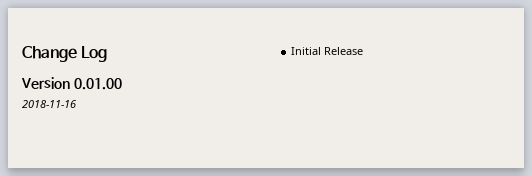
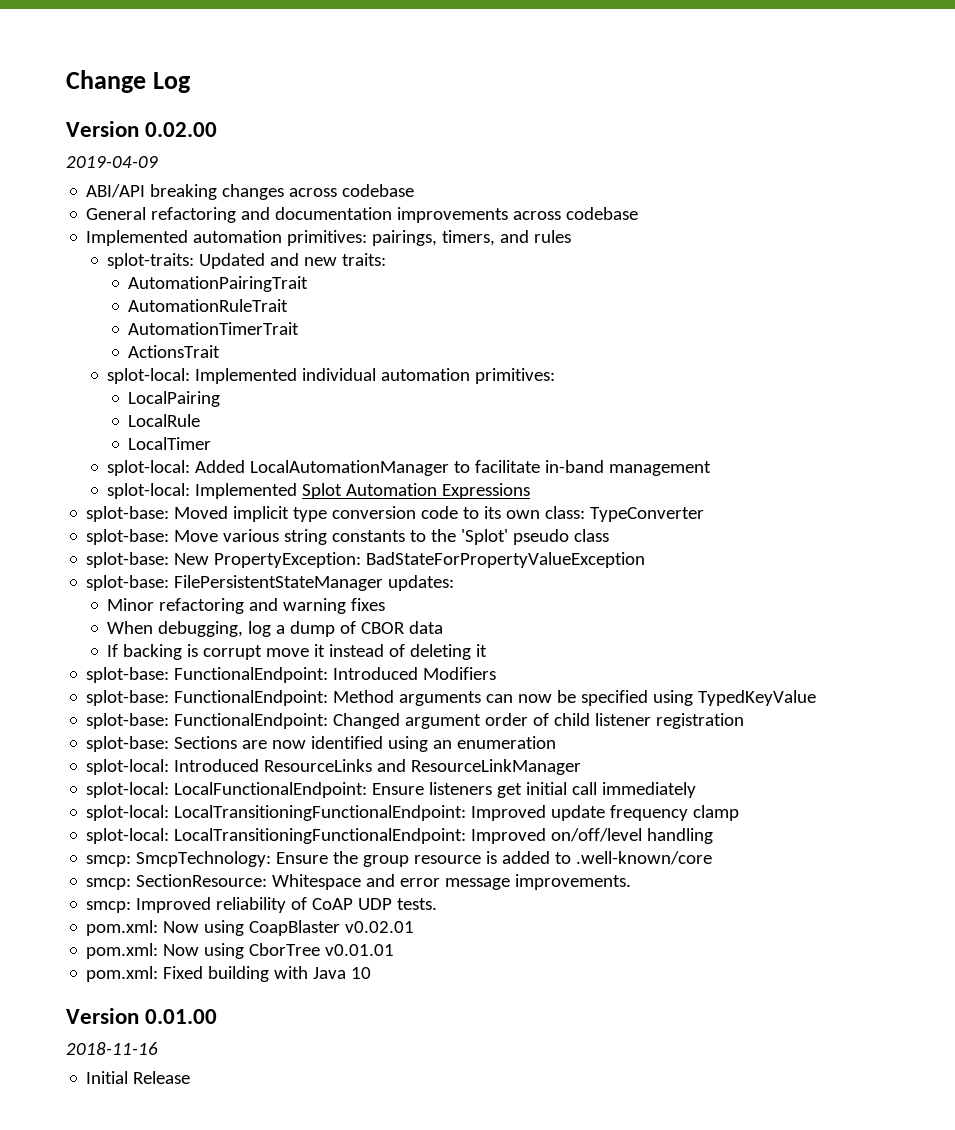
(108, 54) none -> [66,121,218,137] [66,156,158,168] [86,184,415,200] [86,207,639,223] [86,230,572,246] [107,253,387,269] [128,276,309,292] [128,299,289,312] [128,322,300,335] [128,345,221,358] [107,368,556,384] [128,391,221,407] [128,414,201,427] [128,437,212,450] [107,460,712,476] [107,483,531,499] [86,506,705,522] [86,529,610,545] [86,552,646,568] [86,575,455,591] [107,598,386,614] [107,621,444,637] [107,644,488,660] [86,667,497,683] [86,690,817,706] [86,713,745,729] [86,736,557,752] [86,759,582,775] [86,782,697,798] [86,805,740,821] [86,828,714,844] [86,851,713,867] [86,874,632,890] [86,897,438,913] [86,920,415,936] [86,943,395,959] [86,966,372,982] // Version 0.02.00 // 2019-04-09 // ABI/API breaking changes across codebase // General refactoring and documentation improvements across codebase // Implemented automation primitives: pairings, timers, and rules // splot-traits: Updated and new traits: // AutomationPairingTrait // AutomationRuleTrait // AutomationTimerTrait // ActionsTrait // splot-local: Implemented individual automation primitives: // LocalPairing // LocalRule // LocalTimer // splot-local: Added LocalAutomationManager to facilitate in-band management // splot-local: Implemented Splot Automation Expressions // splot-base: Moved implicit type conversion code to its own class: TypeConverter // splot-base: Move various string constants to the 'Splot' pseudo class // splot-base: New PropertyException: BadStateForPropertyValueException // splot-base: FilePersistentStateManager updates: // Minor refactoring and warning fixes // When debugging, log a dump of CBOR data // If backing is corrupt move it instead of deleting it // splot-base: FunctionalEndpoint: Introduced Modifiers // splot-base: FunctionalEndpoint: Method arguments can now be specified using TypedKeyValue // splot-base: FunctionalEndpoint: Changed argument order of child listener registration // splot-base: Sections are now identified using an enumeration // splot-local: Introduced ResourceLinks and ResourceLinkManager // splot-local: LocalFunctionalEndpoint: Ensure listeners get initial call immediately // splot-local: LocalTransitioningFunctionalEndpoint: Improved update frequency clamp // splot-local: LocalTransitioningFunctionalEndpoint: Improved on/off/level handling // smcp: SmcpTechnology: Ensure the group resource is added to .well-known/core // smcp: SectionResource: Whitespace and error message improvements. // smcp: Improved reliability of CoAP UDP tests. // pom.xml: Now using CoapBlaster v0.02.01 // pom.xml: Now using CborTree v0.01.01 // pom.xml: Fixed building with Java 10

